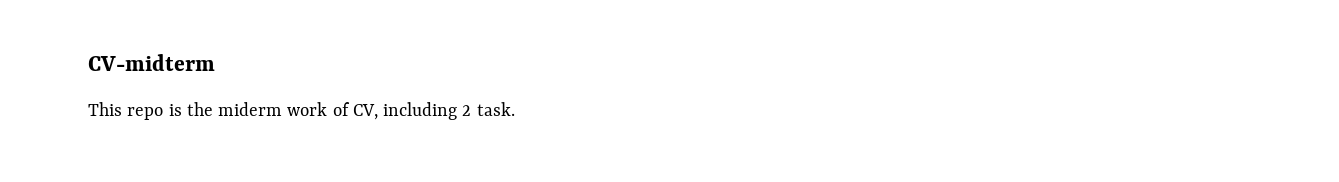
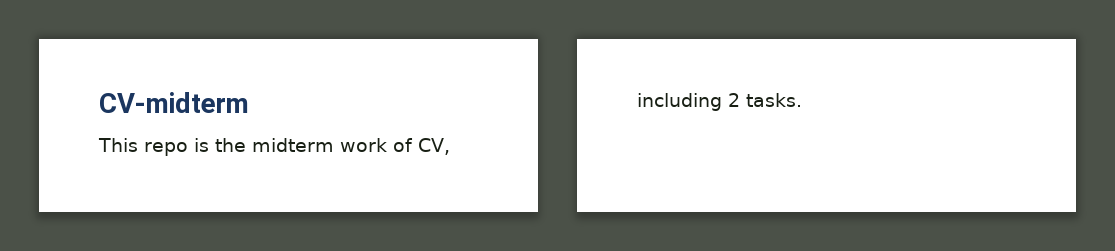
[218,102,283,116] miderm -> [252,138,334,152] midterm
[476,102,515,116] task. -> [746,93,802,107] tasks.

